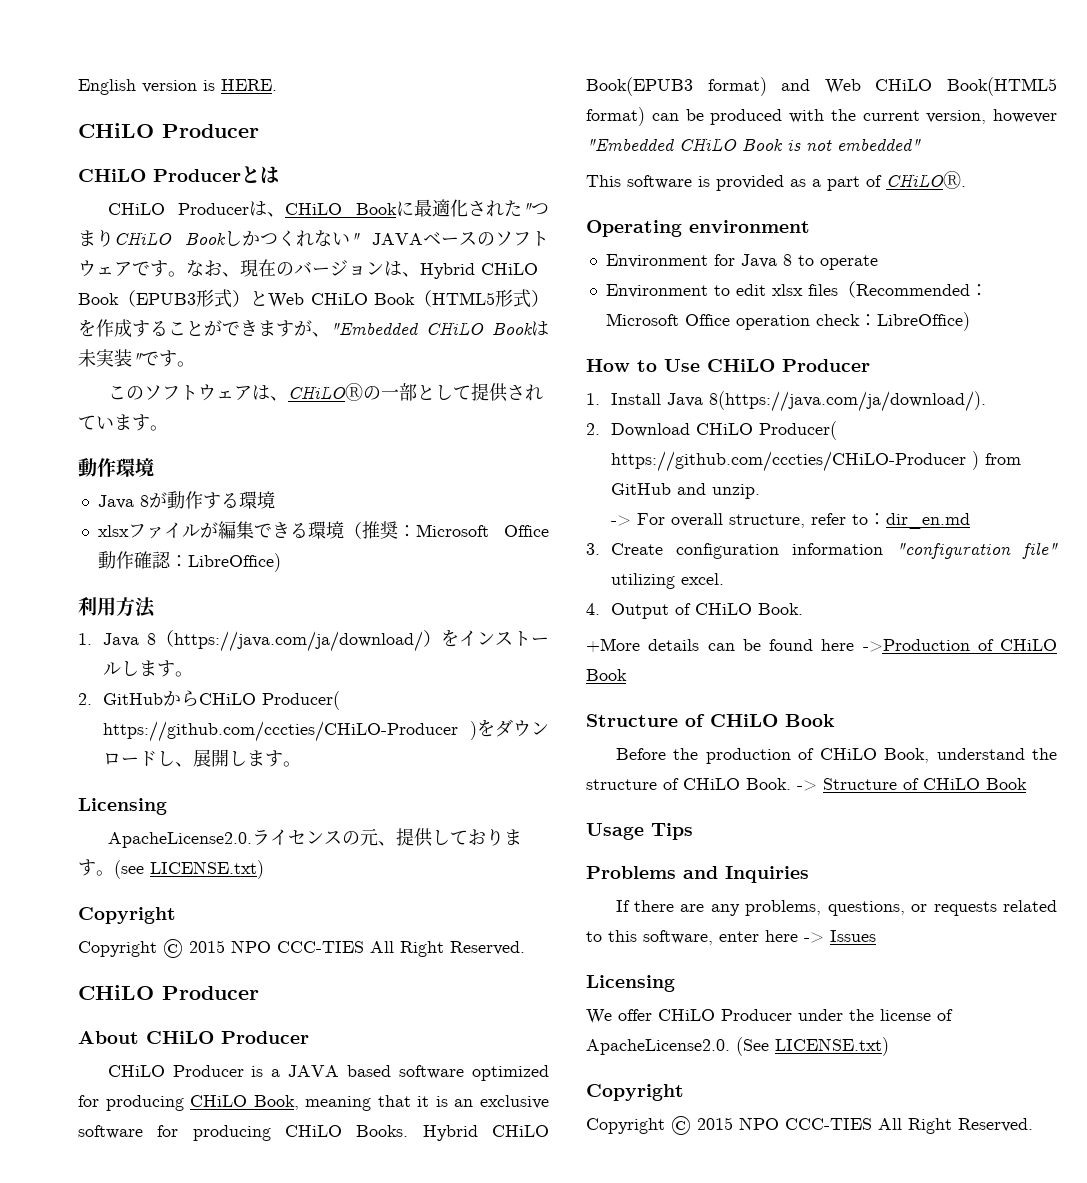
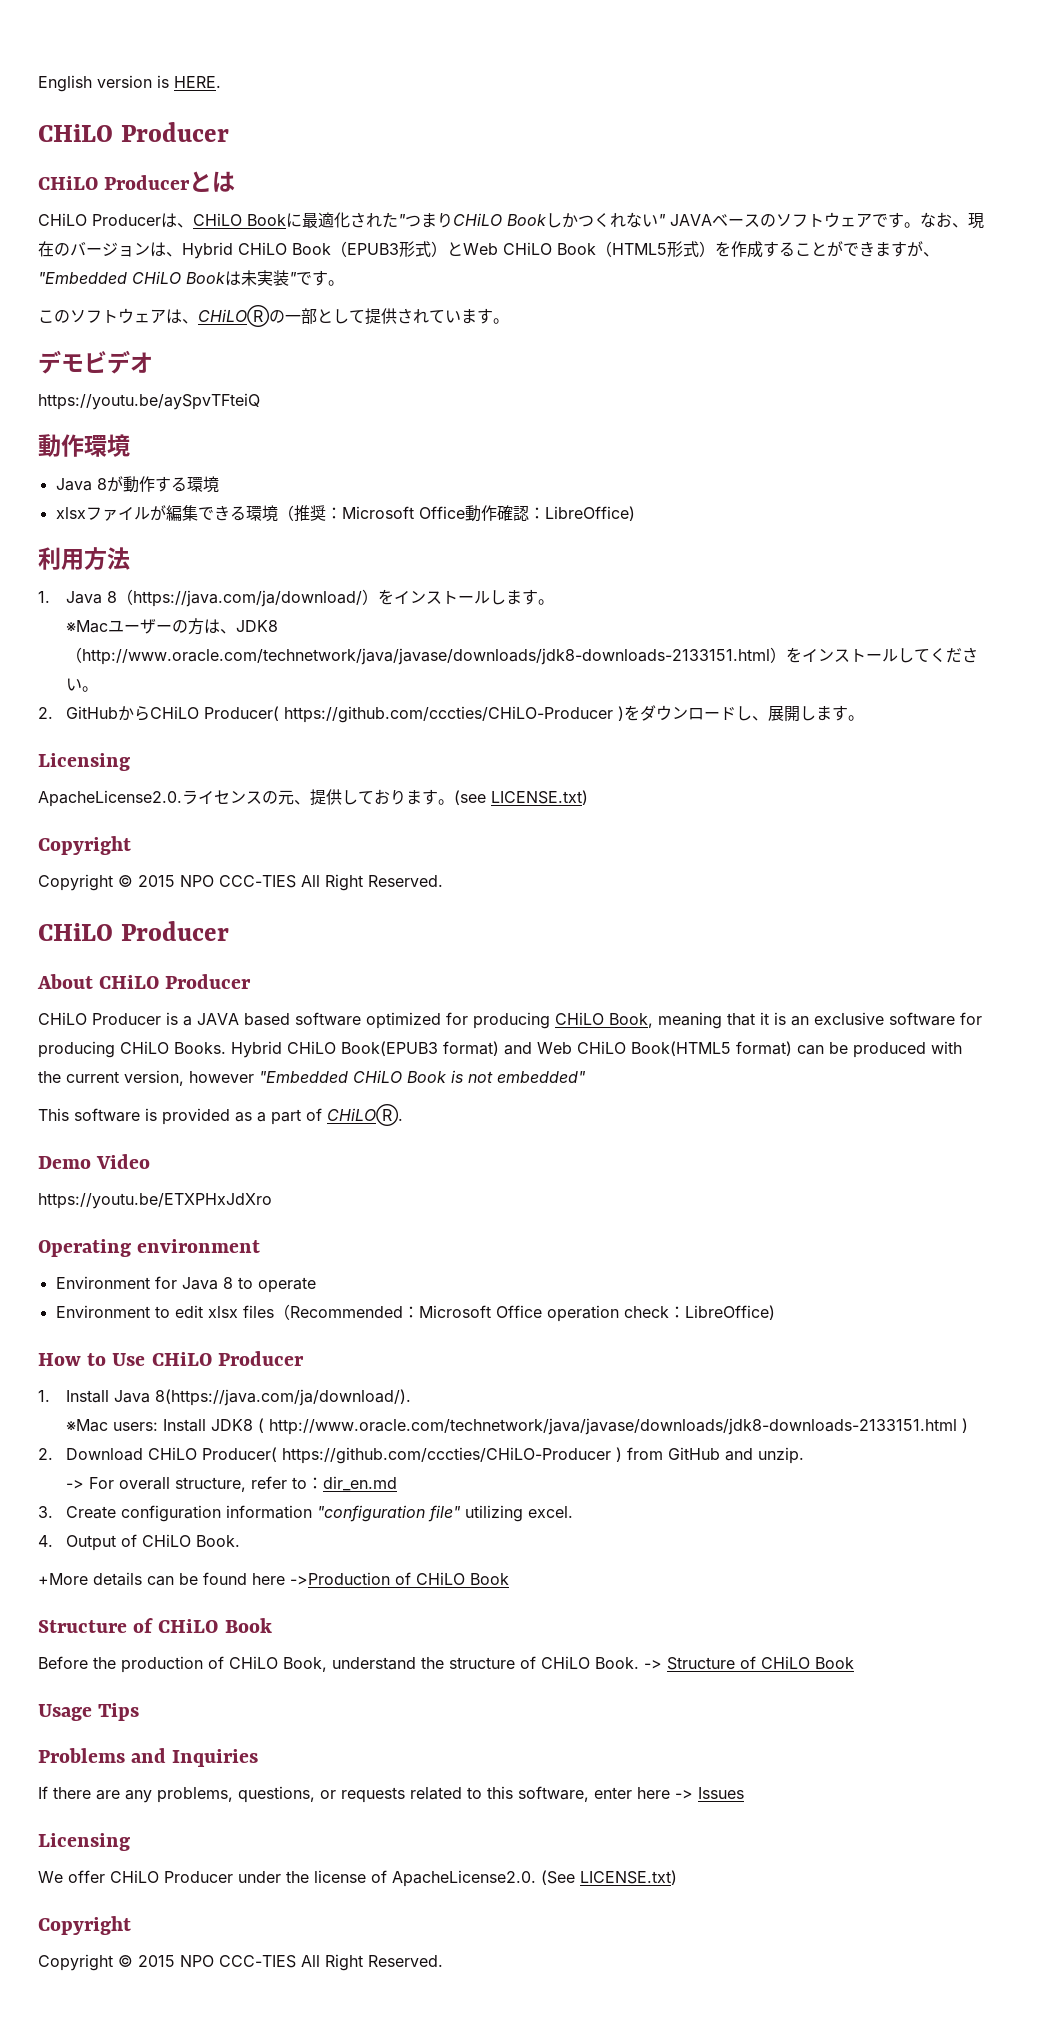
(168, 428) none -> [38,350,153,374] [38,393,260,410] // デモビデオ // https://youtu.be/aySpvTFteiQ
(194, 674) none -> [66,618,279,635] [66,647,979,665] [66,678,99,692] // ※Macユーザーの方は、JDK8（http://www.oracle.com/technetwork/java/javase/downloads/jdk8-downloads-2133151.html）をインストールしてください。
(966, 180) none -> [38,1154,151,1169] [38,1193,272,1209] // Demo Video // https://youtu.be/ETXPHxJdXro
(987, 401) none -> [66,1418,969,1435] // ※Mac users: Install JDK8 ( http://www.oracle.com/technetwork/java/javase/downloads/jdk8-downloads-2133151.html )

